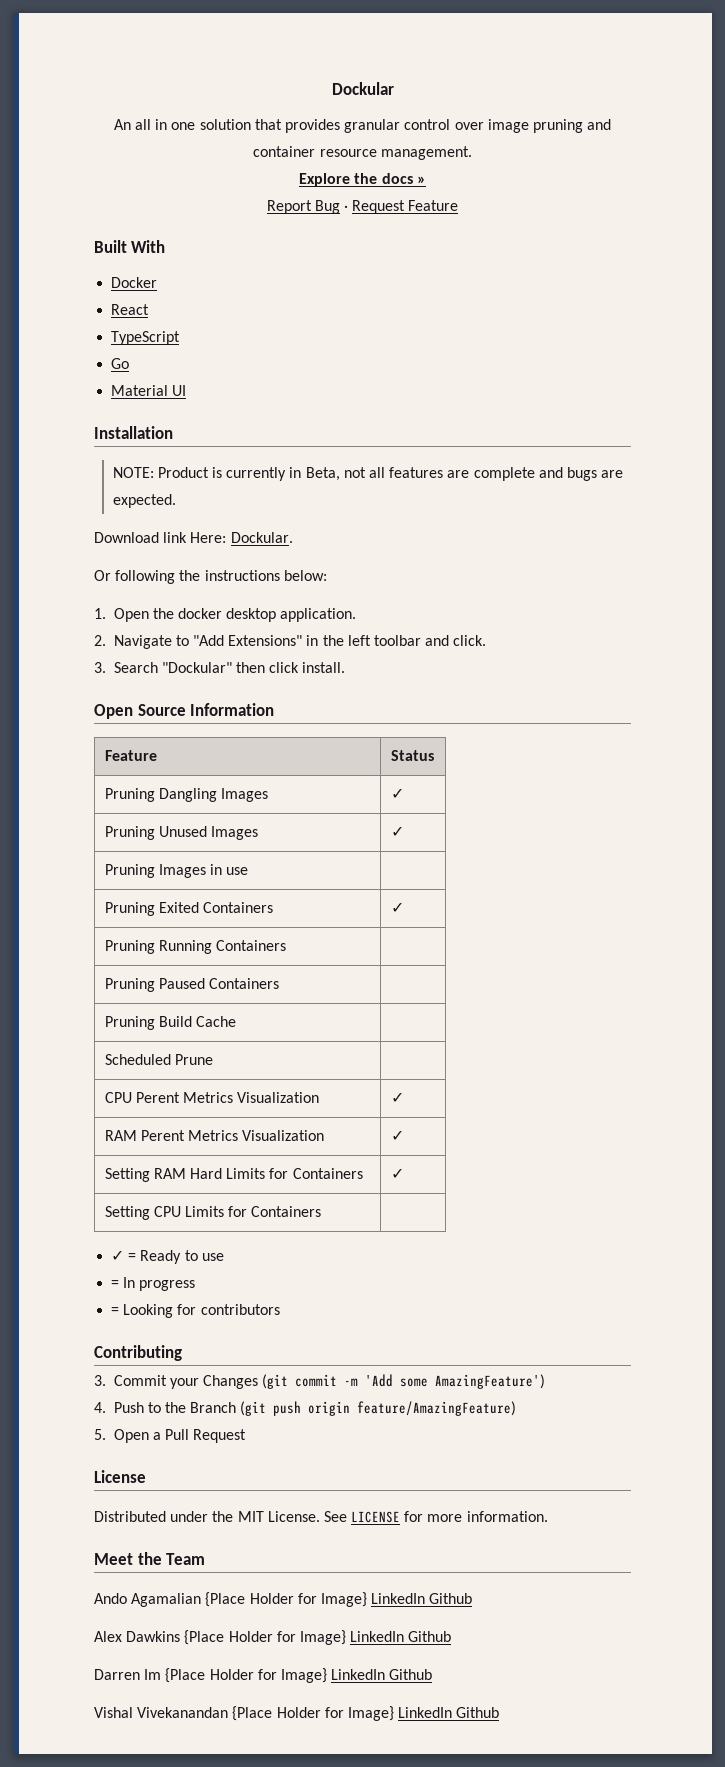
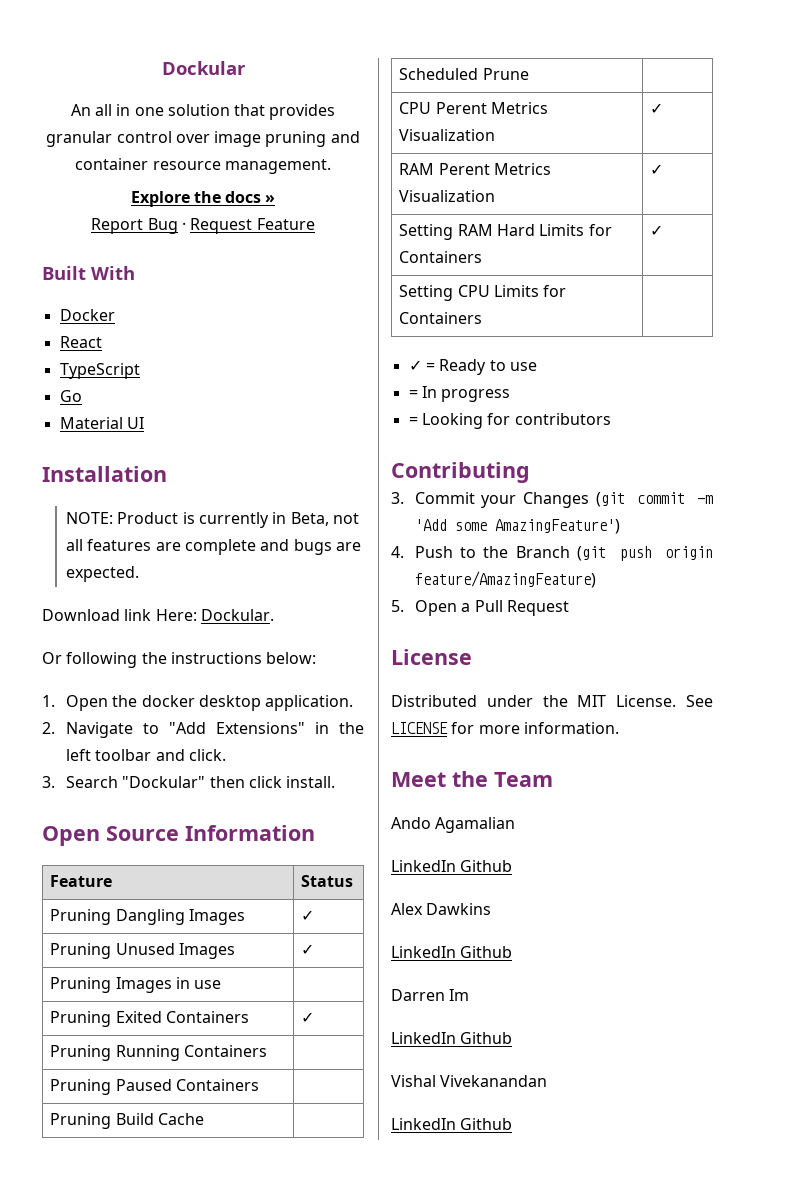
[205,1592,367,1607] {Place Holder for Image} -> (516, 825) //
[184,1630,346,1645] {Place Holder for Image} -> (492, 909) //
[165,1668,327,1683] {Place Holder for Image} -> (470, 995) //
[232,1706,394,1721] {Place Holder for Image} -> (548, 1081) //

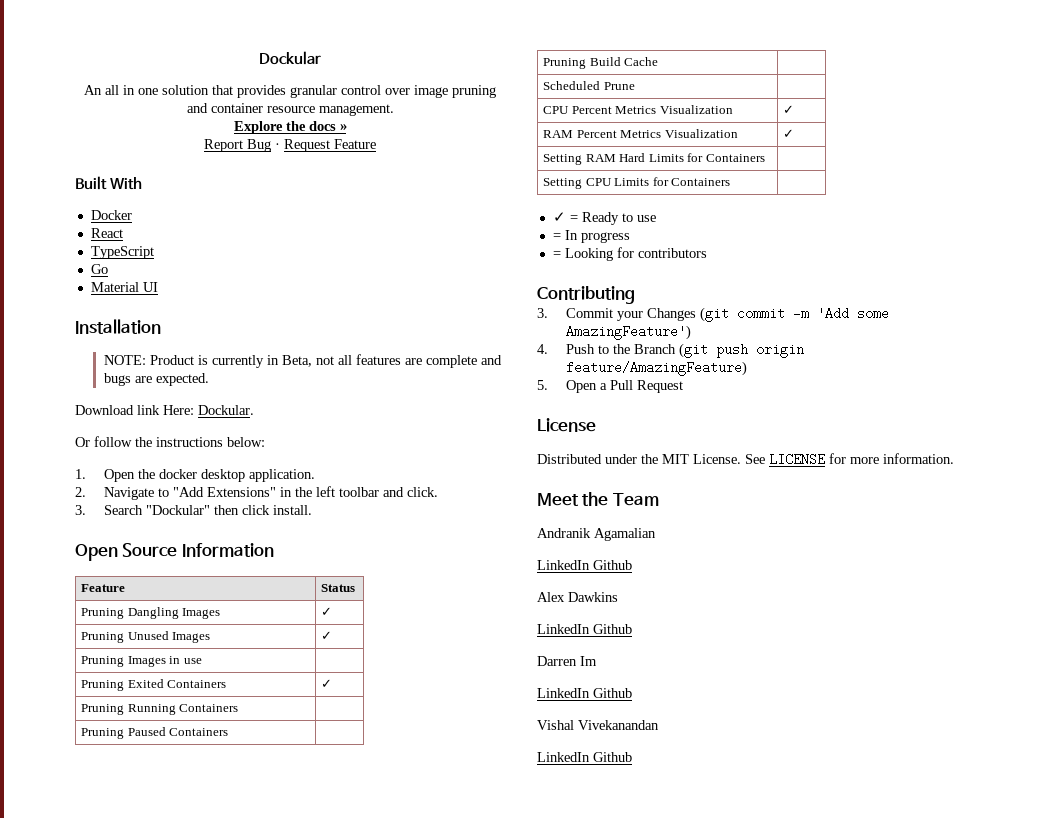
[66,652,138,668] following -> [94,436,132,447] follow
[435,102,487,114] Perent -> [571,106,612,114] Percent
[438,163,490,175] Perent -> [576,130,617,138] Percent
[650,225,664,236] ✓ -> (765, 158) none
[391,817,431,829] Ando -> [537,528,591,538] Andranik

